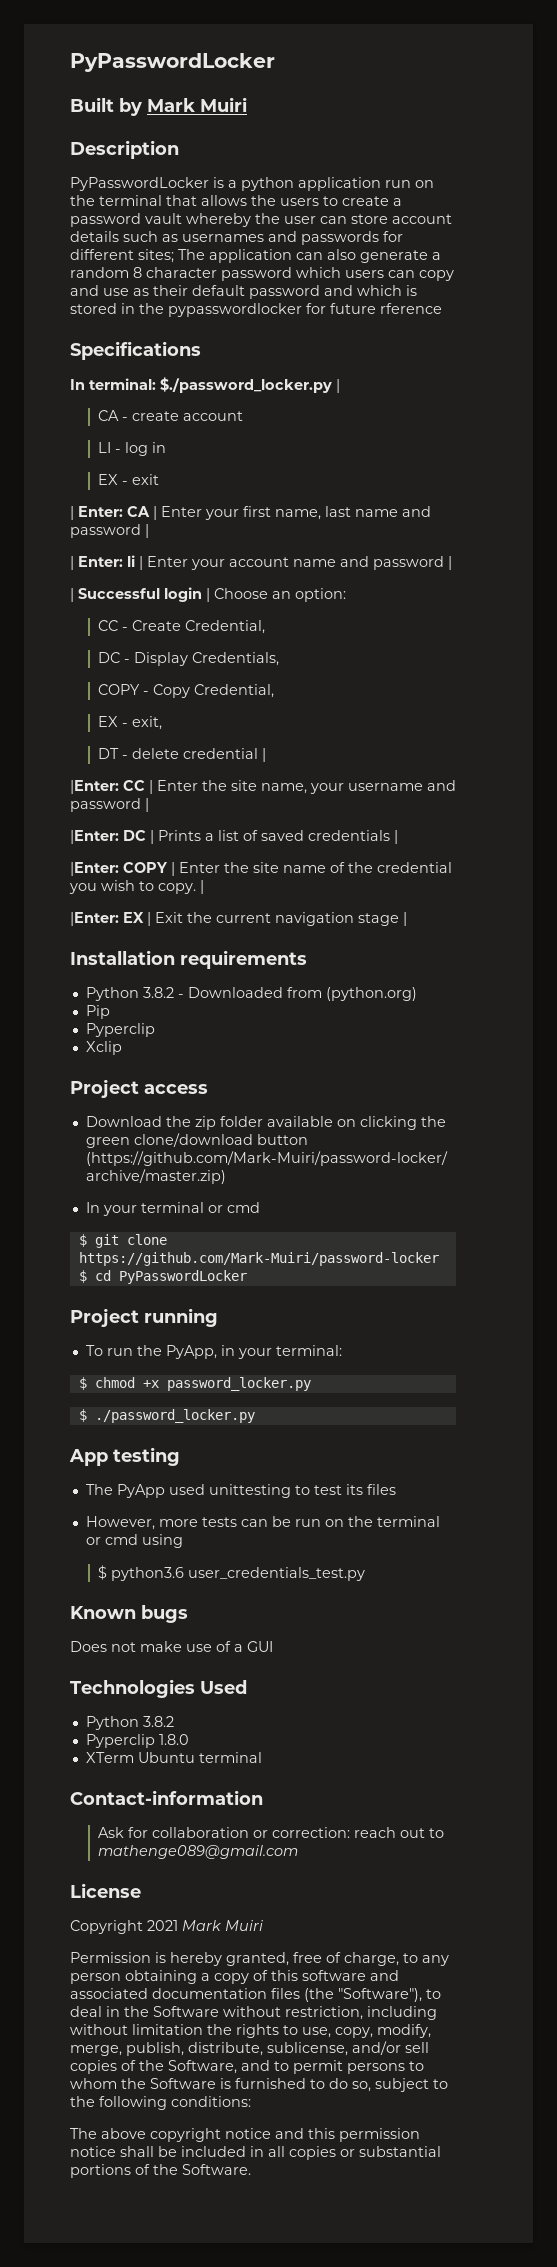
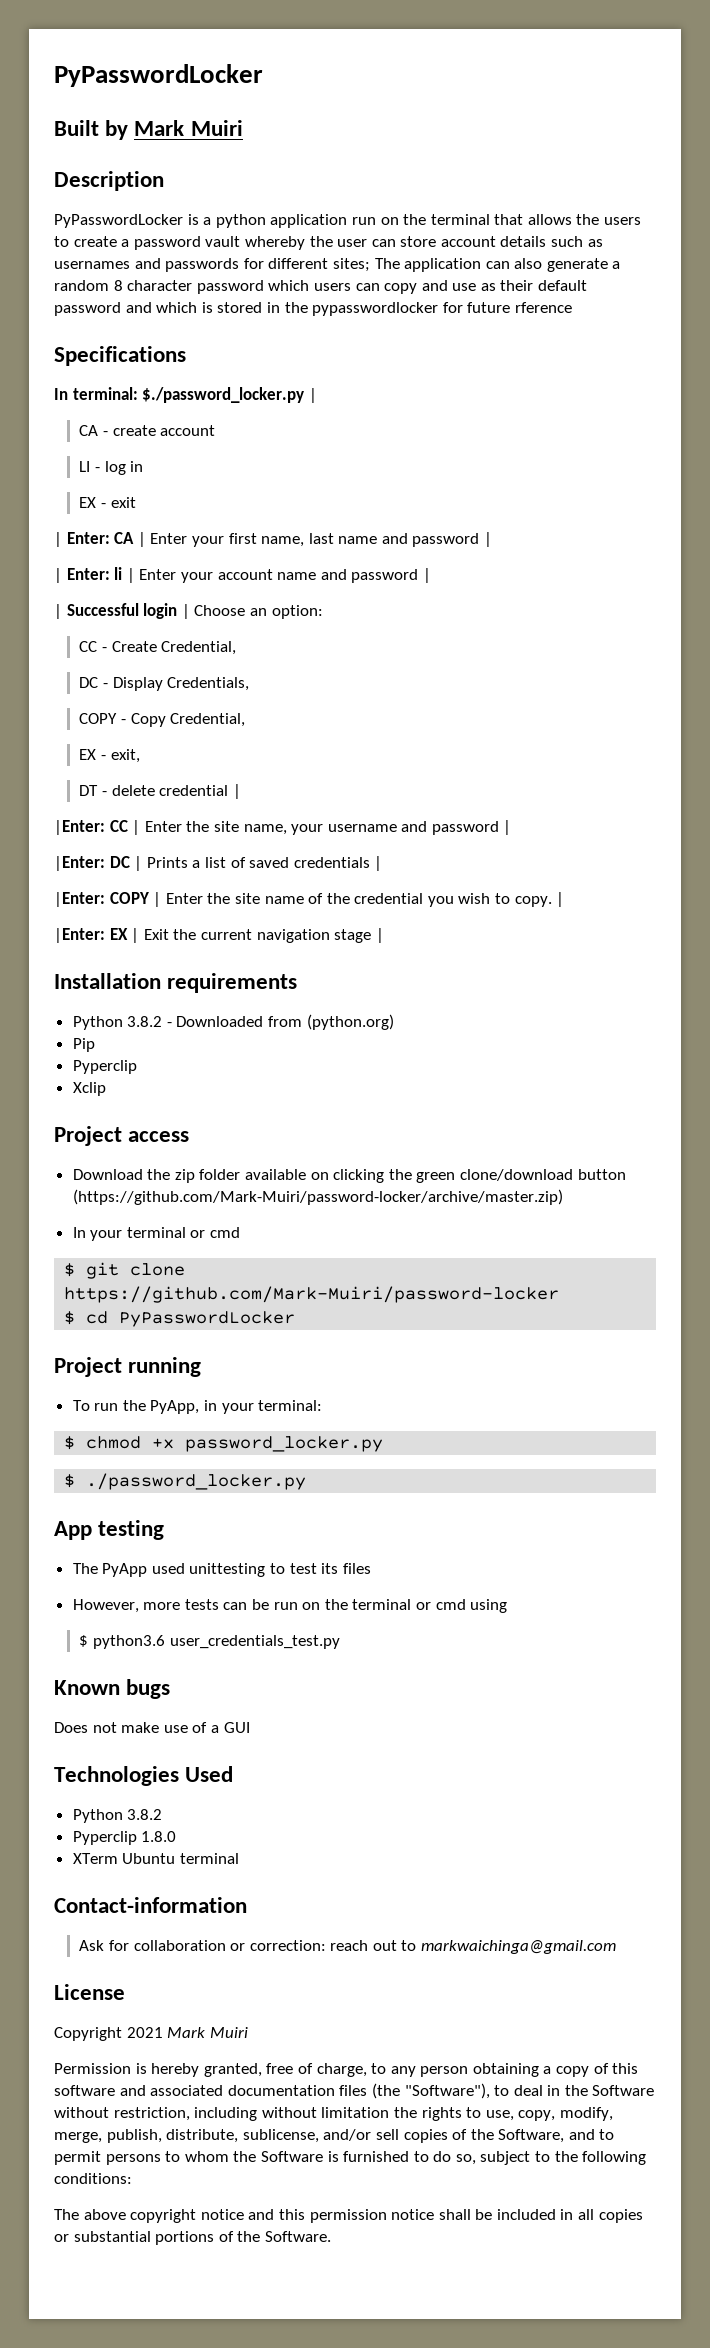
[98,1845,299,1859] mathenge089@gmail.com -> [421,1940,617,1954] markwaichinga@gmail.com

